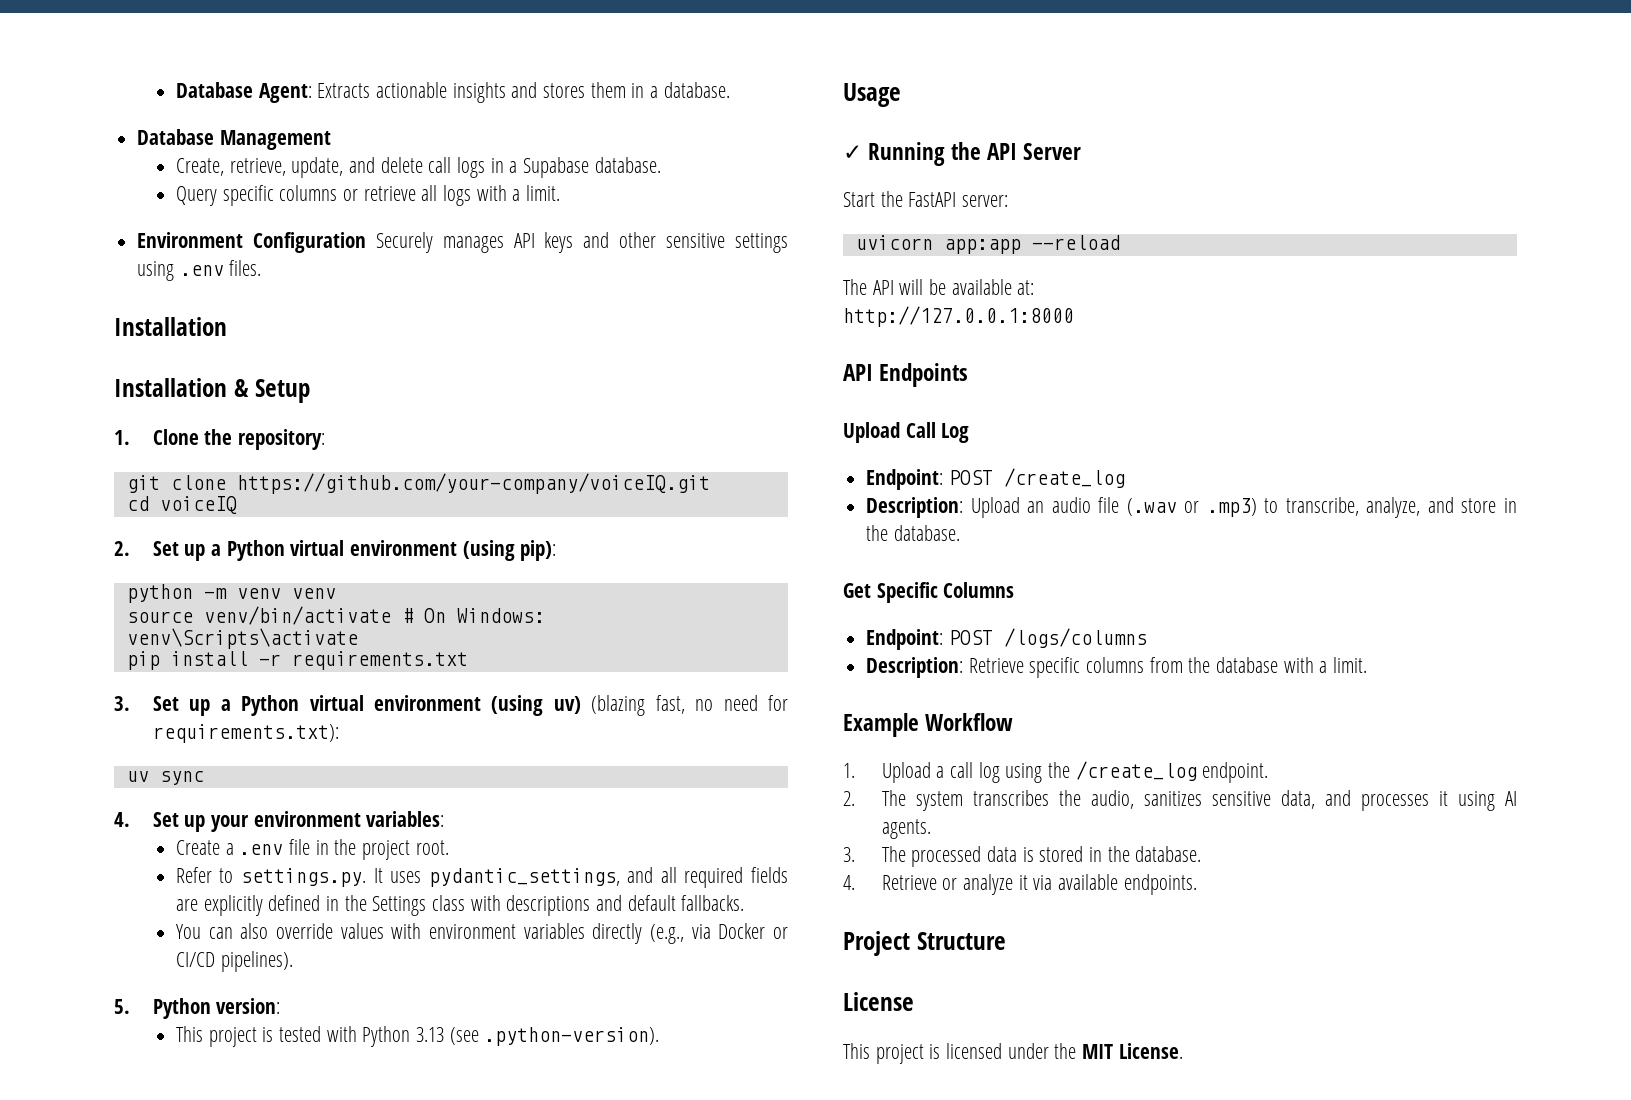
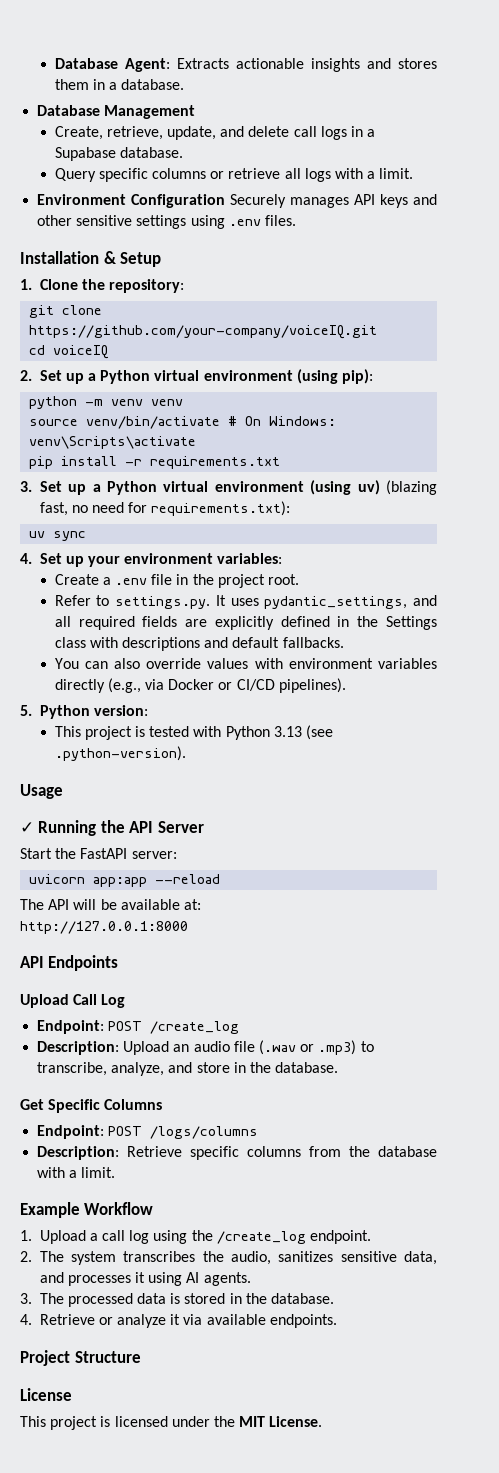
[114,378,227,397] // Installation -> (99, 257) none

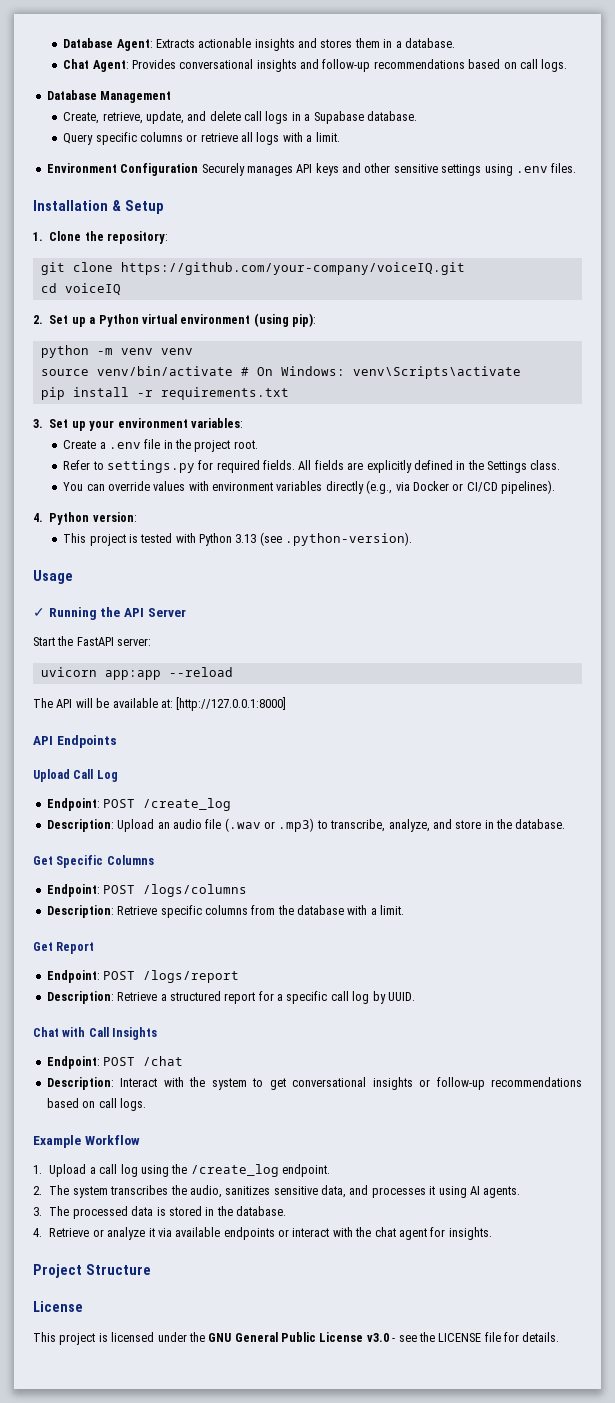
(185, 84) none -> [63,59,568,72] // Chat Agent: Provides conversational insights and follow-up recommendations based on call logs.
[92,480,437,495] [39,501,291,516] [29,531,87,541] [20,553,84,567] a Python virtual environment (using uv) (blazing fast, no need for requirements.txt): // uv sync // 4. Set up -> (86, 426) none
[115,595,437,609] [54,616,135,630] settings.py. It uses pydantic_settings, and all required -> [106,460,312,473] settings.py for required fields. All
[54,637,344,651] class with descriptions and default fallbacks. -> [530,460,561,470] class.
[114,658,141,669] also -> (105, 487) none
[20,705,32,716] 5. -> [33,513,43,522] 4.
[20,921,188,934] // http://127.0.0.1:8000 -> [176,697,287,711] [http://127.0.0.1:8000]
(116, 1172) none -> [33,942,95,954] [46,970,240,983] [46,991,415,1004] [33,1027,158,1040] [46,1056,184,1069] [46,1077,582,1090] [46,1098,146,1111] // Get Report // Endpoint: POST /logs/report // Description: Retrieve a structured report for a specific call log by UUID. // Chat with Call Insights // Endpoint: POST /chat // Description: Interact with the system to get conversational insights or follow-up recommendations based on call logs.
[269,1314,337,1328] endpoints. -> [223,1227,492,1240] endpoints or interact with the chat agent for insights.
[239,1416,323,1427] MIT License. -> [208,1332,560,1342] GNU General Public License v3.0 - see the LICENSE file for details.

